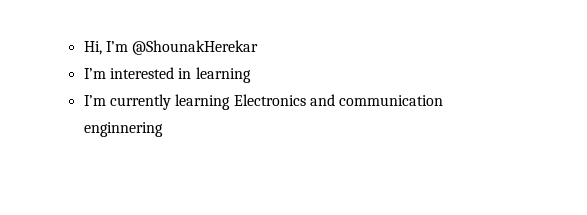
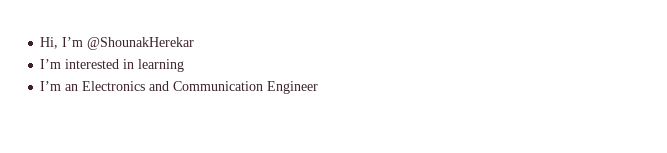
[109,94,444,110] [83,122,163,137] currently learning Electronics and communication enginnering -> [65,81,319,94] an Electronics and Communication Engineer

